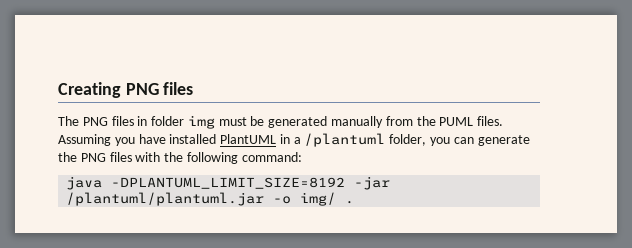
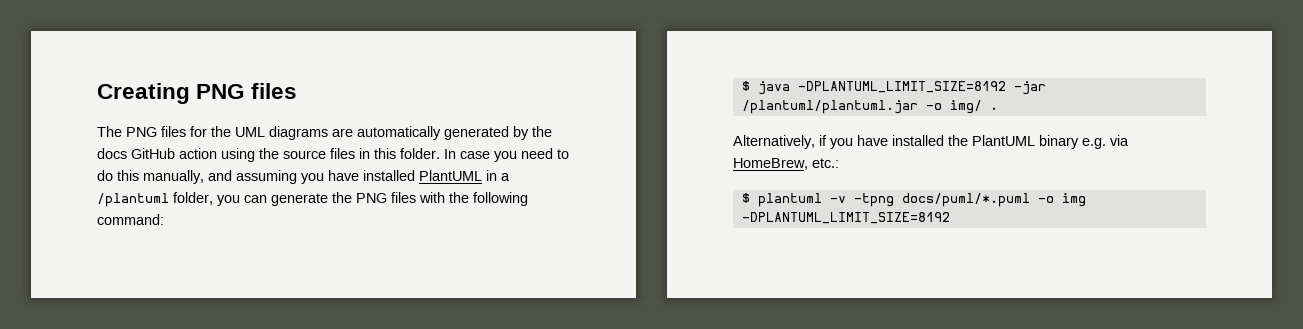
[137,115,504,129] [58,134,111,146] in folder img must be generated manually from the PUML files. Assuming -> [190,126,552,140] [97,148,569,162] [97,170,297,184] for the UML diagrams are automatically generated by the docs GitHub action using the source files in this folder. In case you need to do this manually, and assuming
(302, 157) none -> [741,81,750,91] $
(355, 202) none -> [733,135,1129,149] [733,158,839,170] [741,193,1086,207] [741,212,950,224] // Alternatively, if you have installed the PlantUML binary e.g. via HomeBrew, etc.: // $ plantuml -v -tpng docs/puml/*.puml -o img -DPLANTUML_LIMIT_SIZE=8192

